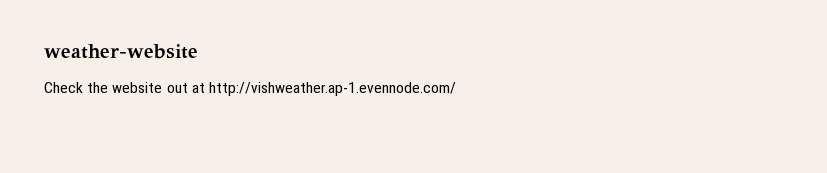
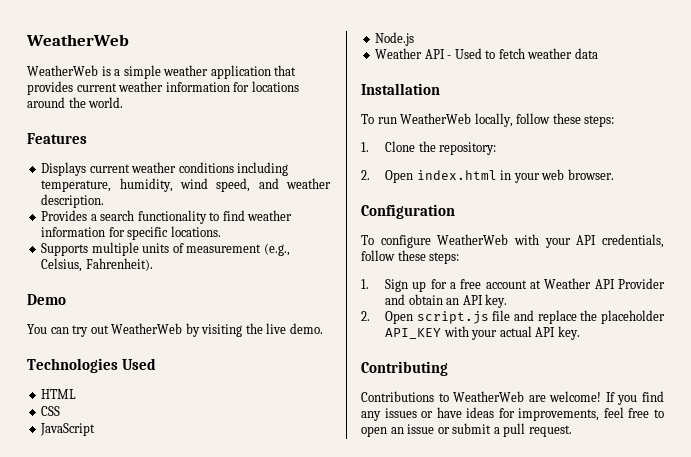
[44,44,198,59] [44,82,456,96] weather-website // Check the website out at http://vishweather.ap-1.evennode.com/ -> [26,34,129,46] [27,65,297,79] [27,81,299,95] [27,97,124,108] [27,133,87,144] [41,162,289,176] [41,178,331,192] [41,194,105,208] [41,210,293,224] [41,226,221,240] [41,242,290,256] [41,258,153,272] [27,294,66,305] [27,323,323,337] [27,358,157,373] [41,389,77,399] [41,406,61,416] [40,423,96,436] [375,32,415,46] [375,48,598,59] [361,83,440,95] [361,113,615,127] [361,141,497,155] [361,169,614,183] [361,204,455,219] [361,234,664,248] [361,250,460,264] [361,278,665,292] [385,294,508,308] [361,310,665,324] [385,326,580,340] [361,361,448,376] [361,391,664,405] [361,407,664,421] [361,423,572,437] WeatherWeb // WeatherWeb is a simple weather application that provides current weather information for locations around the world. // Features // Displays current weather conditions including temperature, humidity, wind speed, and weather description. // Provides a search functionality to find weather information for specific locations. // Supports multiple units of measurement (e.g., Celsius, Fahrenheit). // Demo // You can try out WeatherWeb by visiting the live demo. // Technologies Used // HTML // CSS // JavaScript // Node.js // Weather API - Used to fetch weather data // Installation // To run WeatherWeb locally, follow these steps: // 1. Clone the repository: // 2. Open index.html in your web browser. // Configuration // To configure WeatherWeb with your API credentials, follow these steps: // 1. Sign up for a free account at Weather API Provider and obtain an API key. // 2. Open script.js file and replace the placeholder API_KEY with your actual API key. // Contributing // Contributions to WeatherWeb are welcome! If you find any issues or have ideas for improvements, feel free to open an issue or submit a pull request.

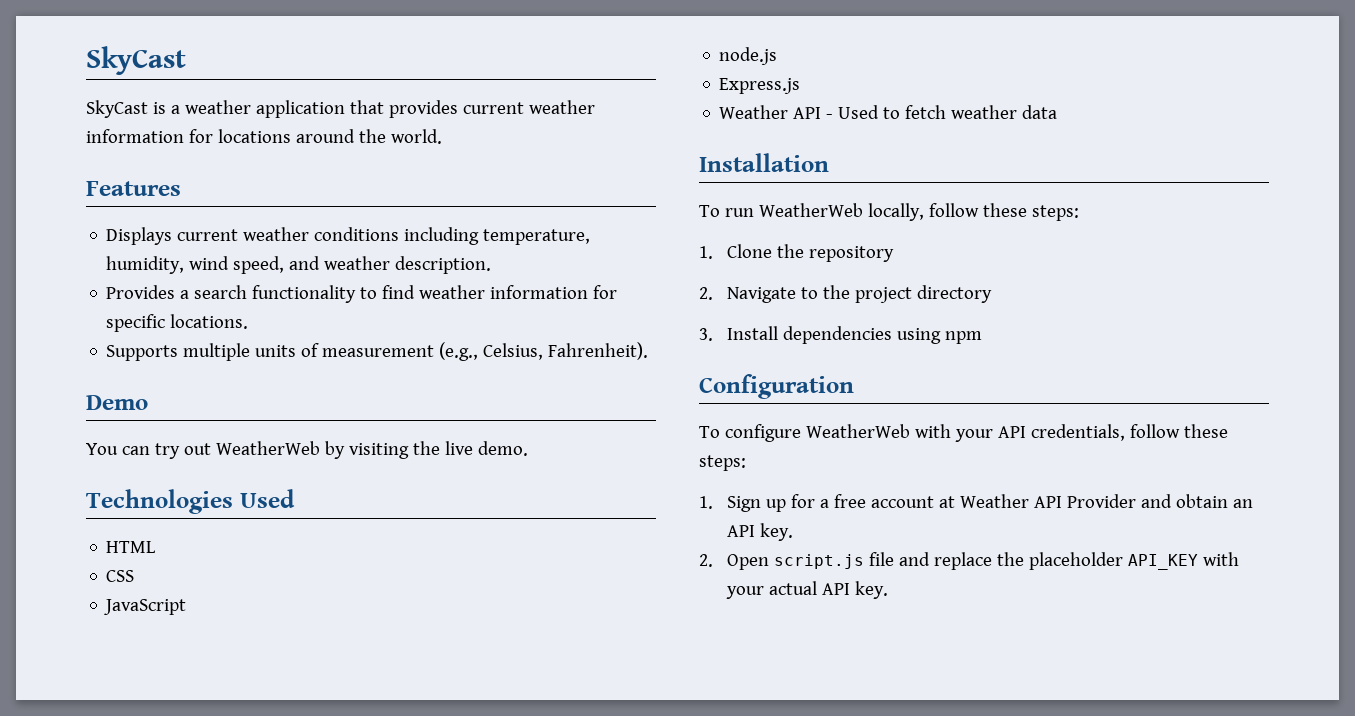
[26,34,129,46] [27,65,98,76] WeatherWeb // WeatherWeb -> [86,46,186,75] [86,100,148,118] SkyCast // SkyCast
[123,65,161,79] simple -> (180, 109) none
[375,32,415,46] Node.js -> [719,47,778,65] [719,78,801,94] node.js // Express.js
[439,142,497,155] [361,169,614,183] repository: // 2. Open index.html in your web browser. -> [809,246,895,262] [699,285,993,303] [699,326,983,344] repository // 2. Navigate to the project directory // 3. Install dependencies using npm
[361,361,448,376] [361,391,664,405] [361,407,664,421] [361,423,572,437] // Contributing // Contributions to WeatherWeb are welcome! If you find any issues or have ideas for improvements, feel free to open an issue or submit a pull request. -> (889, 590) none

